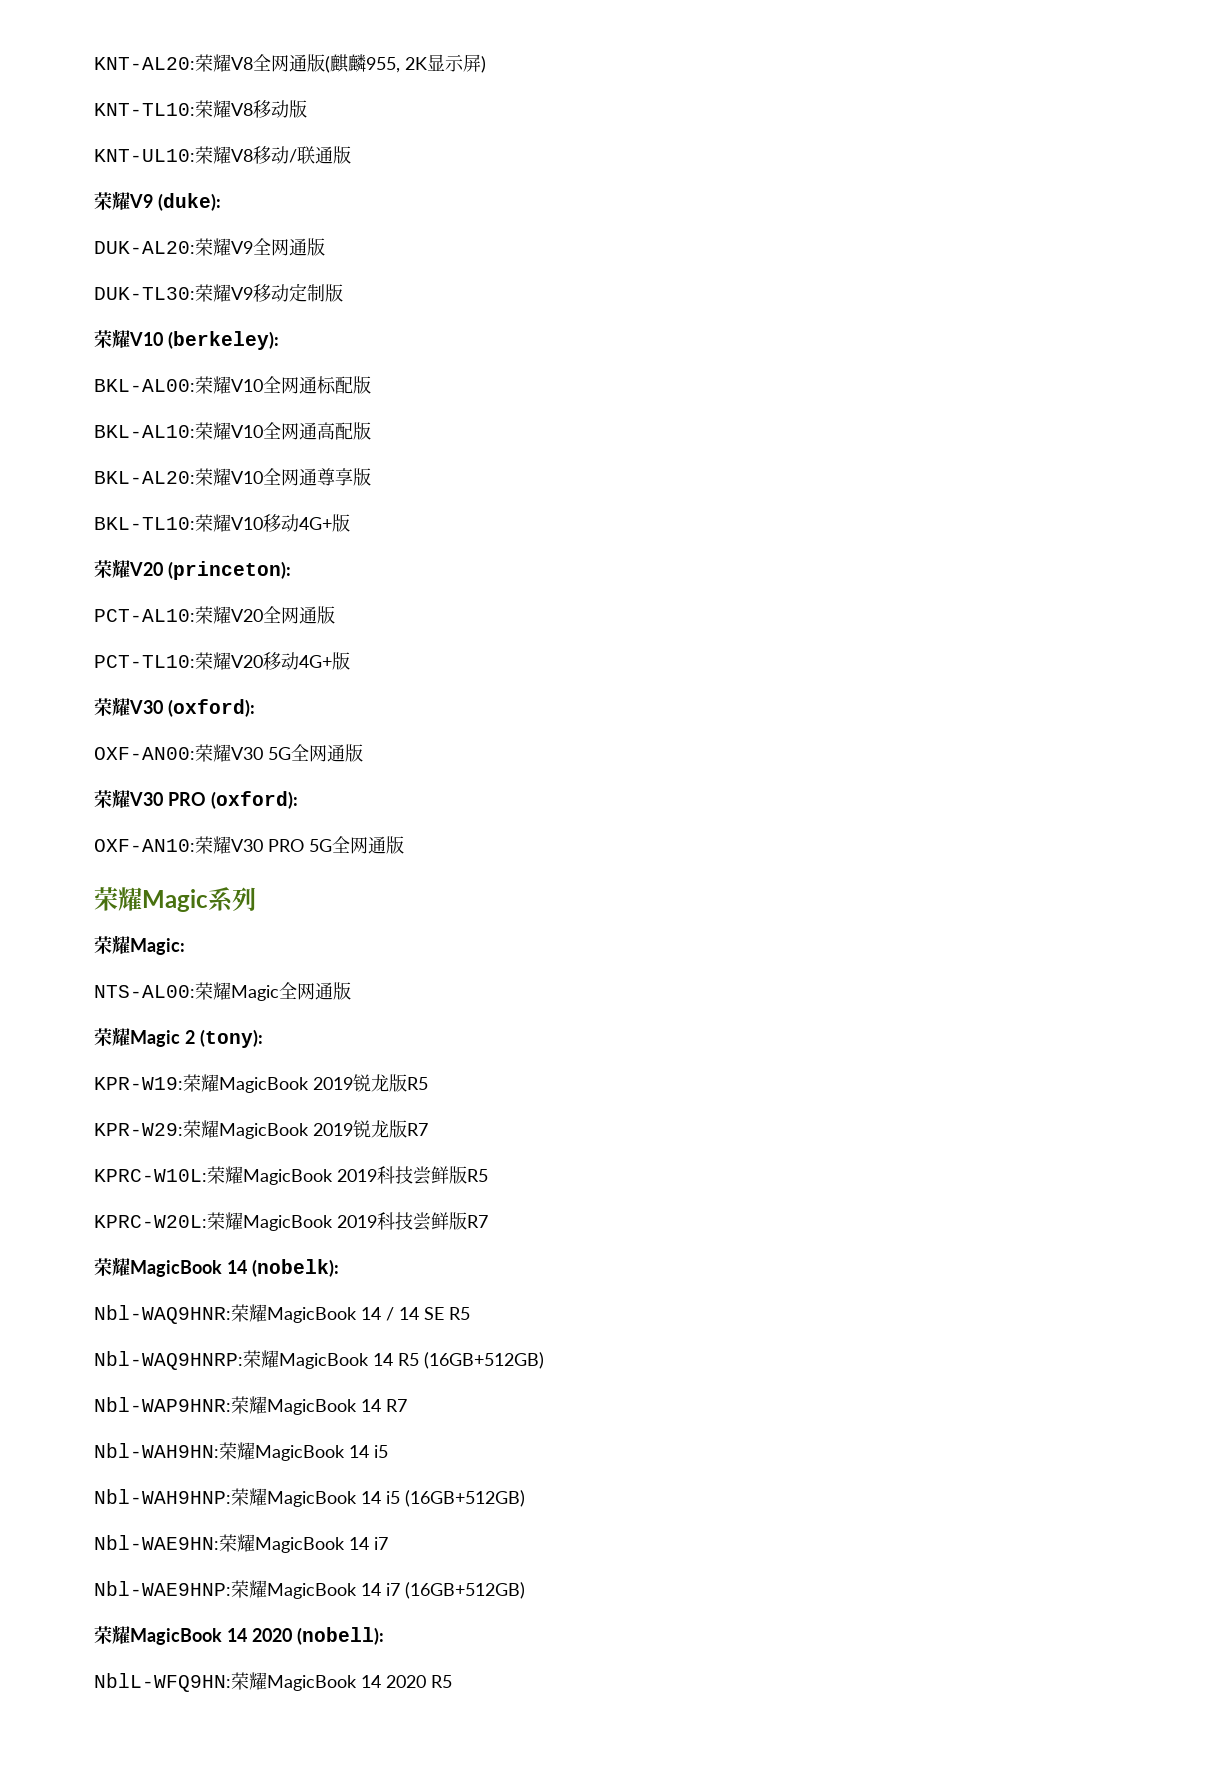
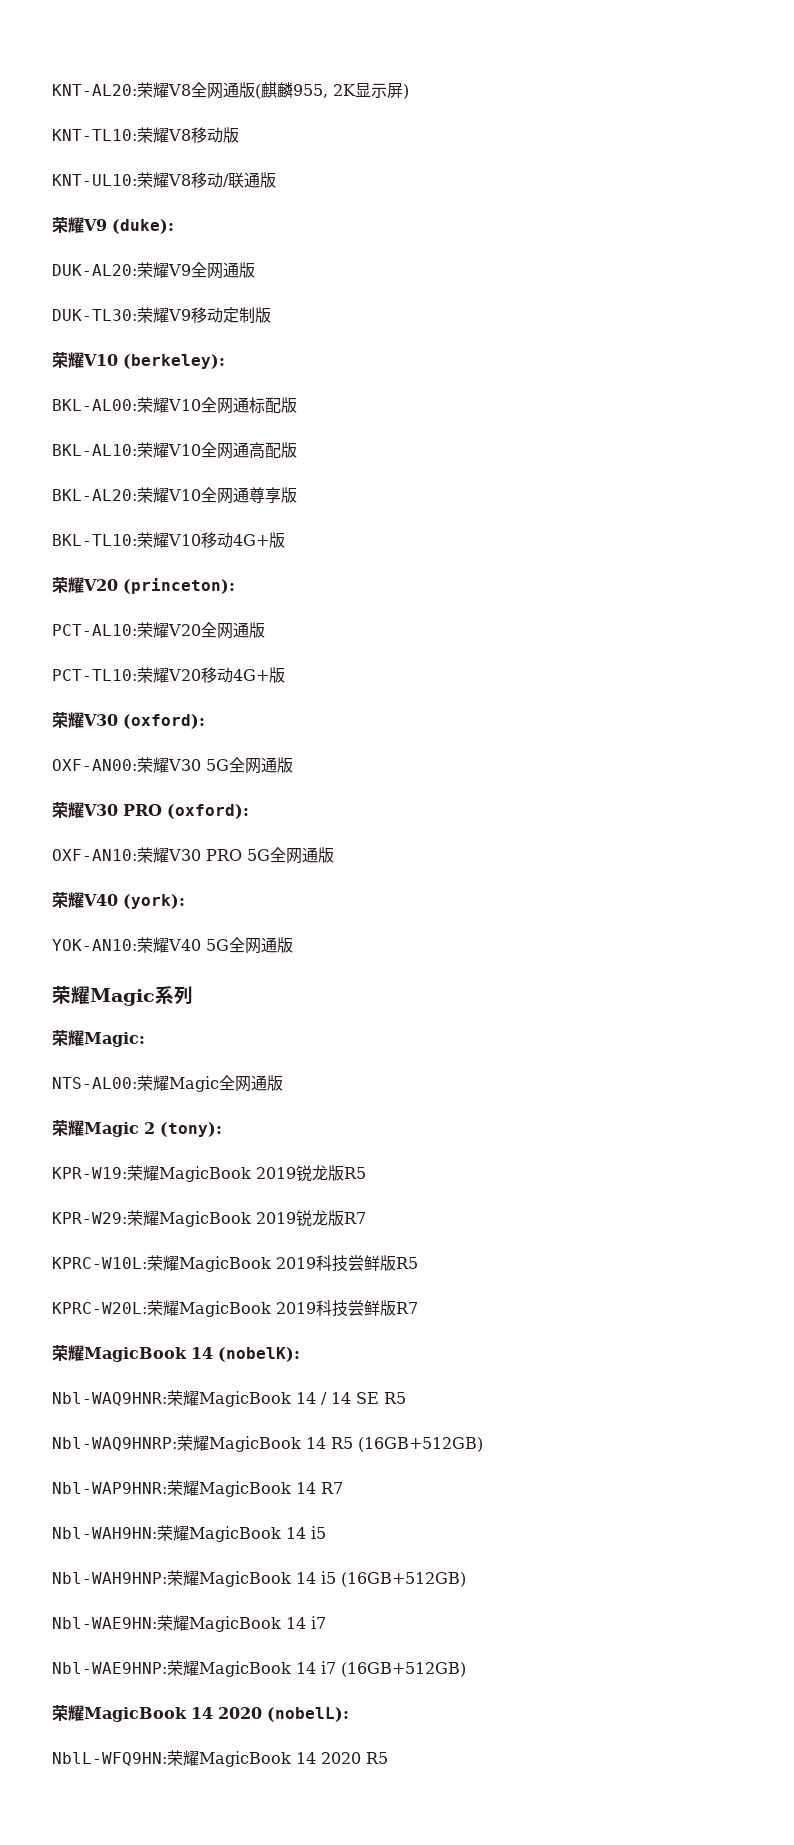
(404, 845) none -> [52,892,185,909] [52,937,293,954] // 荣耀V40 (york): // YOK-AN10:荣耀V40 5G全网通版
[252,1259,339,1277] (nobelk): -> [218,1347,300,1362] (nobelK):
[297,1627,384,1645] (nobell): -> [267,1707,349,1722] (nobelL):

